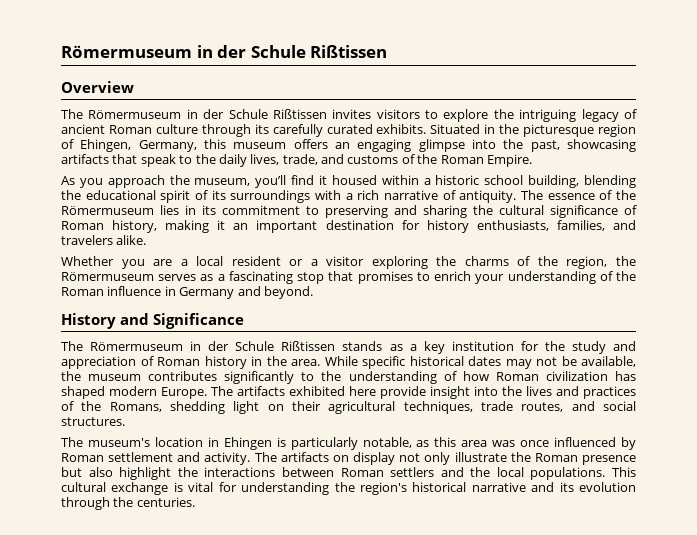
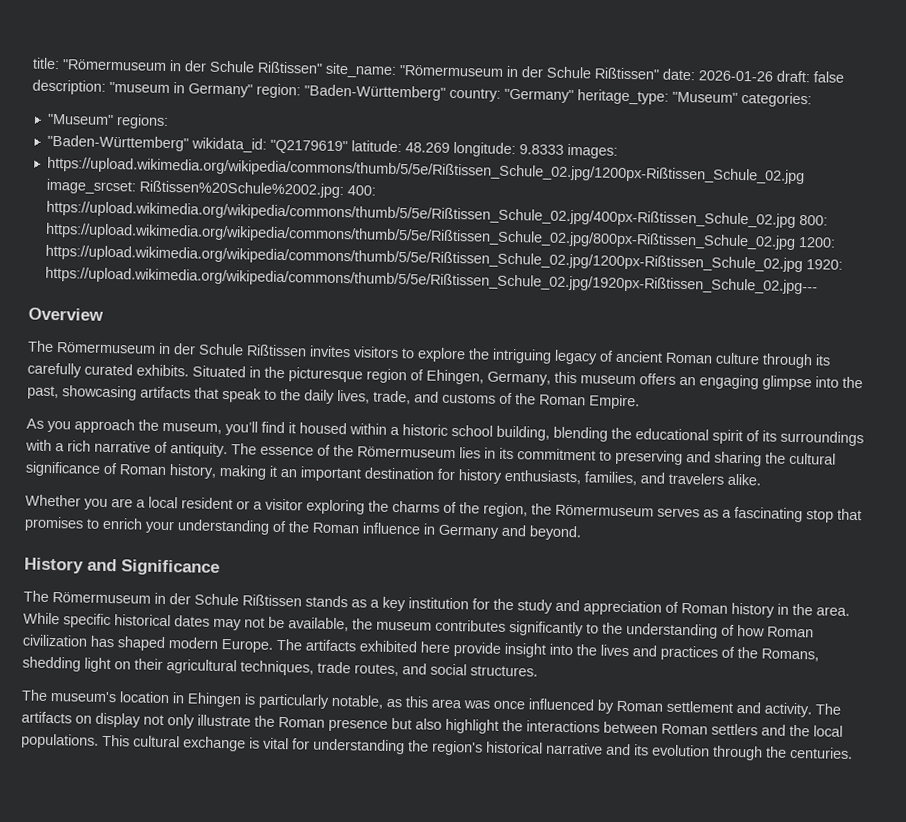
[61,45,388,58] Römermuseum in der Schule Rißtissen -> [32,57,844,83] [32,79,812,108] [46,113,169,129] [46,134,618,159] [46,156,805,185] [45,178,376,199] [45,200,828,228] [44,222,836,250] [44,244,843,273] [44,266,818,295] title: "Römermuseum in der Schule Rißtissen" site_name: "Römermuseum in der Schule Rißtissen" date: 2026-01-26 draft: false description: "museum in Germany" region: "Baden-Württemberg" country: "Germany" heritage_type: "Museum" categories: // "Museum" regions: // "Baden-Württemberg" wikidata_id: "Q2179619" latitude: 48.269 longitude: 9.8333 images: // https://upload.wikimedia.org/wikipedia/commons/thumb/5/5e/Rißtissen_Schule_02.jpg/1200px-Rißtissen_Schule_02.jpg image_srcset: Rißtissen%20Schule%2002.jpg: 400: https://upload.wikimedia.org/wikipedia/commons/thumb/5/5e/Rißtissen_Schule_02.jpg/400px-Rißtissen_Schule_02.jpg 800: https://upload.wikimedia.org/wikipedia/commons/thumb/5/5e/Rißtissen_Schule_02.jpg/800px-Rißtissen_Schule_02.jpg 1200: https://upload.wikimedia.org/wikipedia/commons/thumb/5/5e/Rißtissen_Schule_02.jpg/1200px-Rißtissen_Schule_02.jpg 1920: https://upload.wikimedia.org/wikipedia/commons/thumb/5/5e/Rißtissen_Schule_02.jpg/1920px-Rißtissen_Schule_02.jpg---

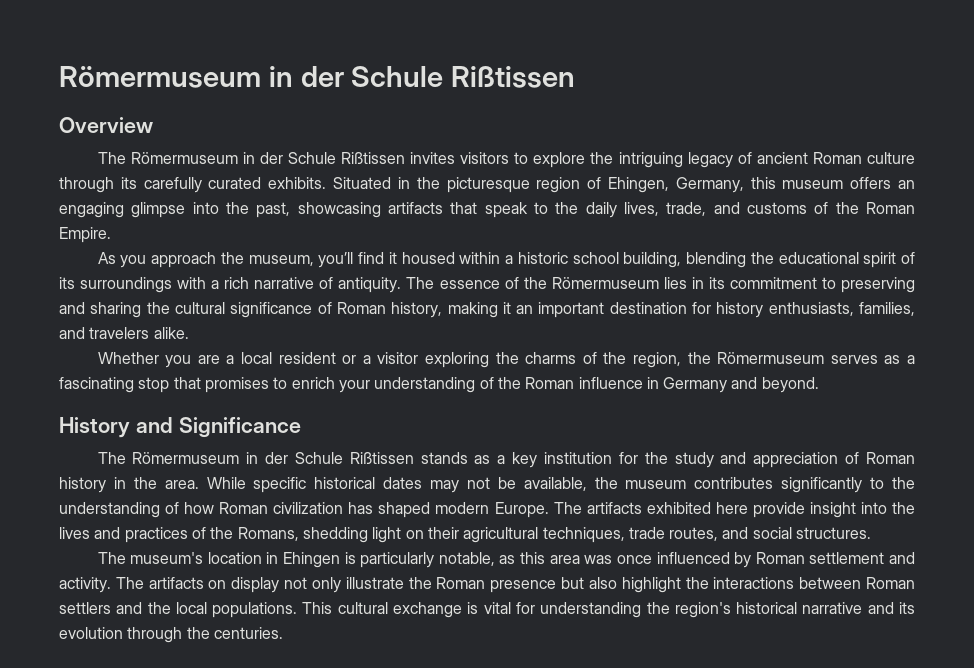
[32,57,844,83] [32,79,812,108] [46,113,169,129] [46,134,618,159] [46,156,805,185] [45,178,376,199] [45,200,828,228] [44,222,836,250] [44,244,843,273] [44,266,818,295] title: "Römermuseum in der Schule Rißtissen" site_name: "Römermuseum in der Schule Rißtissen" date: 2026-01-26 draft: false description: "museum in Germany" region: "Baden-Württemberg" country: "Germany" heritage_type: "Museum" categories: // "Museum" regions: // "Baden-Württemberg" wikidata_id: "Q2179619" latitude: 48.269 longitude: 9.8333 images: // https://upload.wikimedia.org/wikipedia/commons/thumb/5/5e/Rißtissen_Schule_02.jpg/1200px-Rißtissen_Schule_02.jpg image_srcset: Rißtissen%20Schule%2002.jpg: 400: https://upload.wikimedia.org/wikipedia/commons/thumb/5/5e/Rißtissen_Schule_02.jpg/400px-Rißtissen_Schule_02.jpg 800: https://upload.wikimedia.org/wikipedia/commons/thumb/5/5e/Rißtissen_Schule_02.jpg/800px-Rißtissen_Schule_02.jpg 1200: https://upload.wikimedia.org/wikipedia/commons/thumb/5/5e/Rißtissen_Schule_02.jpg/1200px-Rißtissen_Schule_02.jpg 1920: https://upload.wikimedia.org/wikipedia/commons/thumb/5/5e/Rißtissen_Schule_02.jpg/1920px-Rißtissen_Schule_02.jpg--- -> [59,66,576,88] Römermuseum in der Schule Rißtissen

